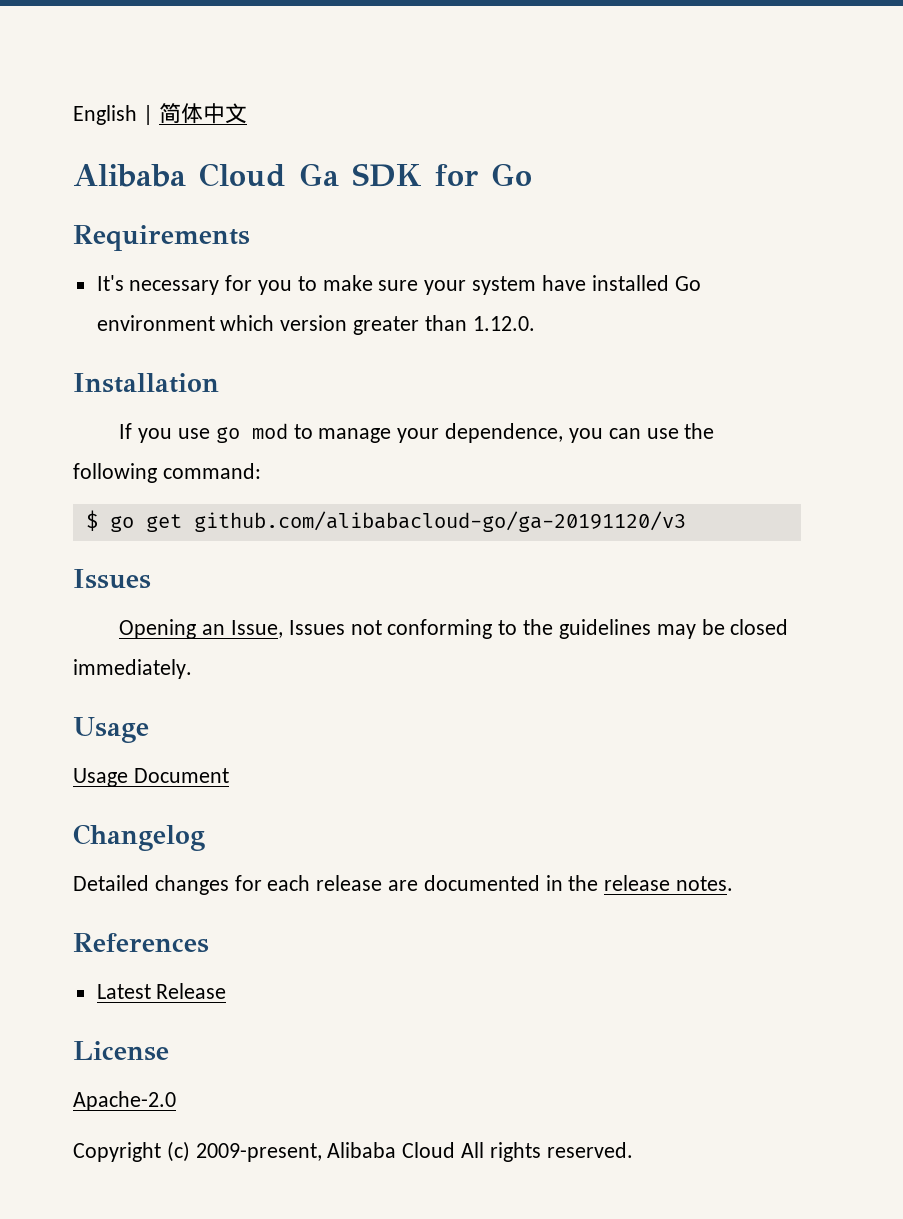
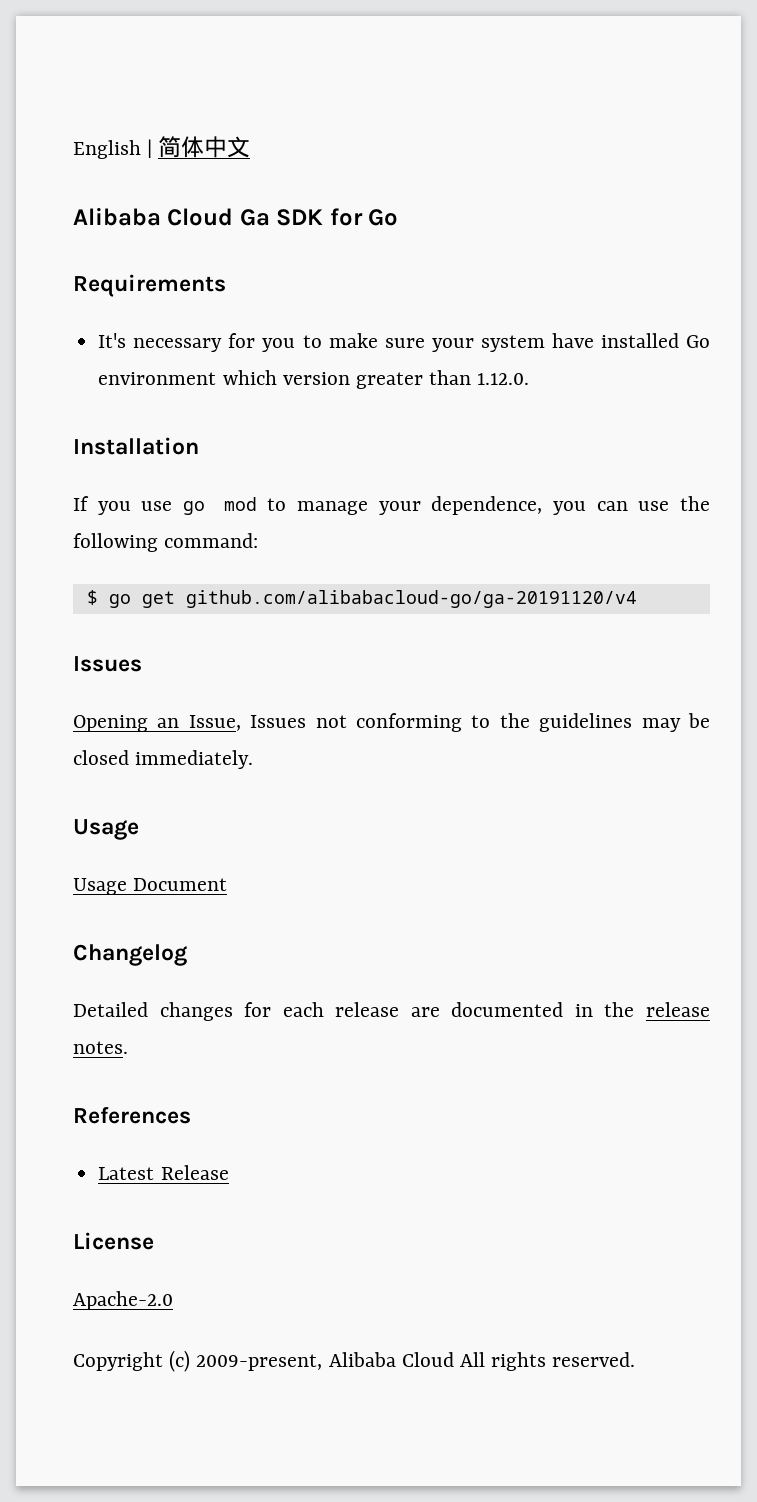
[193,511,686,532] github.com/alibabacloud-go/ga-20191120/v3 -> [185,590,637,608] github.com/alibabacloud-go/ga-20191120/v4

